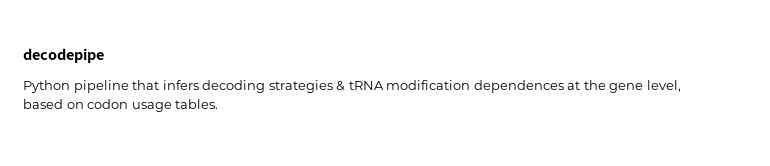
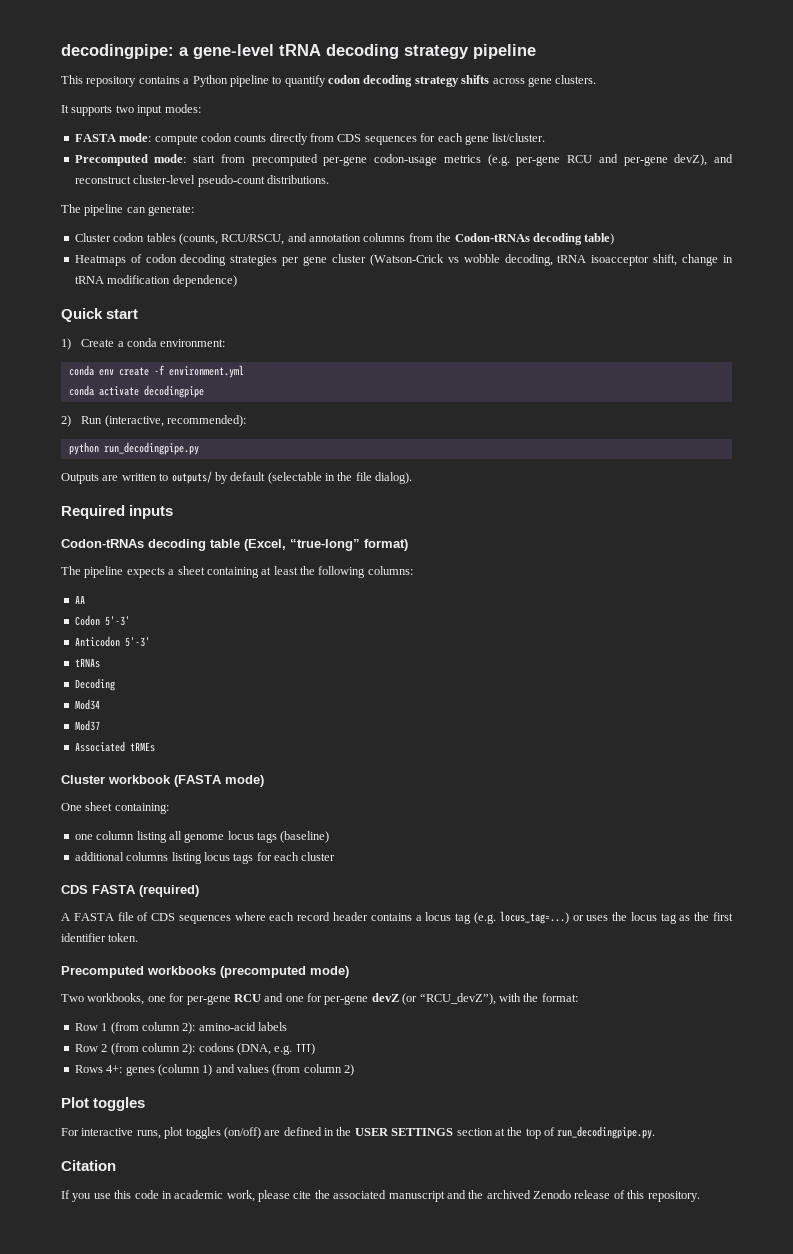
[23,48,104,63] [23,80,681,93] [23,99,219,112] decodepipe // Python pipeline that infers decoding strategies & tRNA modification dependences at the gene level, based on codon usage tables. -> [61,44,536,59] [61,75,597,87] [61,104,201,116] [74,133,546,145] [74,154,733,166] [74,175,329,187] [61,204,195,216] [74,233,615,245] [74,254,733,266] [74,275,237,287] [61,308,139,322] [61,338,226,350] [68,365,244,378] [68,385,204,398] [61,415,246,427] [68,442,199,455] [61,471,413,484] [61,505,174,519] [61,539,408,551] [61,566,413,578] [74,595,85,604] [74,615,130,626] [74,636,150,647] [74,658,100,668] [74,678,115,691] [74,699,100,710] [74,720,100,731] [74,741,155,752] [61,775,264,787] [61,802,169,814] [74,831,330,843] [74,852,336,864] [61,885,199,897] [61,911,733,924] [61,933,139,942] [61,966,349,978] [61,993,578,1005] [74,1022,287,1034] [74,1043,315,1055] [74,1064,355,1076] [61,1097,146,1111] [61,1126,656,1139] [61,1160,116,1171] [61,1190,700,1202] decodingpipe: a gene-level tRNA decoding strategy pipeline // This repository contains a Python pipeline to quantify codon decoding strategy shifts across gene clusters. // It supports two input modes: // FASTA mode: compute codon counts directly from CDS sequences for each gene list/cluster. // Precomputed mode: start from precomputed per-gene codon-usage metrics (e.g. per-gene RCU and per-gene devZ), and reconstruct cluster-level pseudo-count distributions. // The pipeline can generate: // Cluster codon tables (counts, RCU/RSCU, and annotation columns from the Codon-tRNAs decoding table) // Heatmaps of codon decoding strategies per gene cluster (Watson-Crick vs wobble decoding, tRNA isoacceptor shift, change in tRNA modification dependence) // Quick start // 1) Create a conda environment: // conda env create -f environment.yml // conda activate decodingpipe // 2) Run (interactive, recommended): // python run_decodingpipe.py // Outputs are written to outputs/ by default (selectable in the file dialog). // Required inputs // Codon-tRNAs decoding table (Excel, “true-long” format) // The pipeline expects a sheet containing at least the following columns: // AA // Codon 5'-3' // Anticodon 5'-3' // tRNAs // Decoding // Mod34 // Mod37 // Associated tRMEs // Cluster workbook (FASTA mode) // One sheet containing: // one column listing all genome locus tags (baseline) // additional columns listing locus tags for each cluster // CDS FASTA (required) // A FASTA file of CDS sequences where each record header contains a locus tag (e.g. locus_tag=...) or uses the locus tag as the first identifier token. // Precomputed workbooks (precomputed mode) // Two workbooks, one for per-gene RCU and one for per-gene devZ (or “RCU_devZ”), with the format: // Row 1 (from column 2): amino-acid labels // Row 2 (from column 2): codons (DNA, e.g. TTT) // Rows 4+: genes (column 1) and values (from column 2) // Plot toggles // For interactive runs, plot toggles (on/off) are defined in the USER SETTINGS section at the top of run_decodingpipe.py. // Citation // If you use this code in academic work, please cite the associated manuscript and the archived Zenodo release of this repository.

